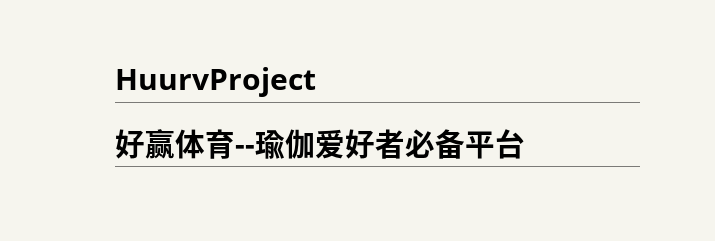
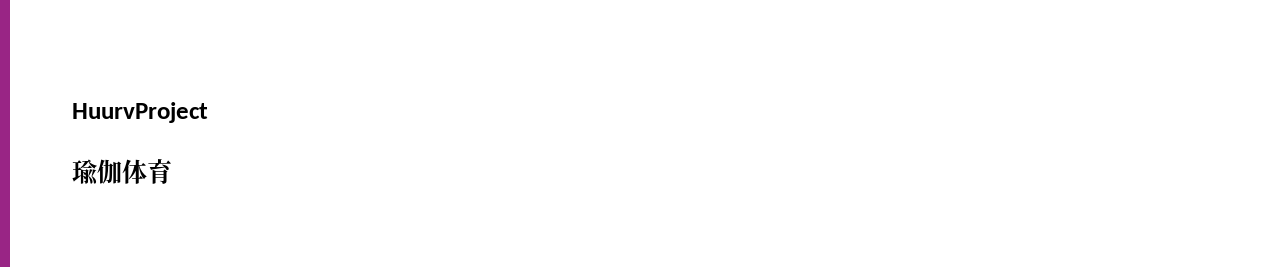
[115,129,525,159] 好赢体育--瑜伽爱好者必备平台 -> [72,159,172,185] 瑜伽体育

